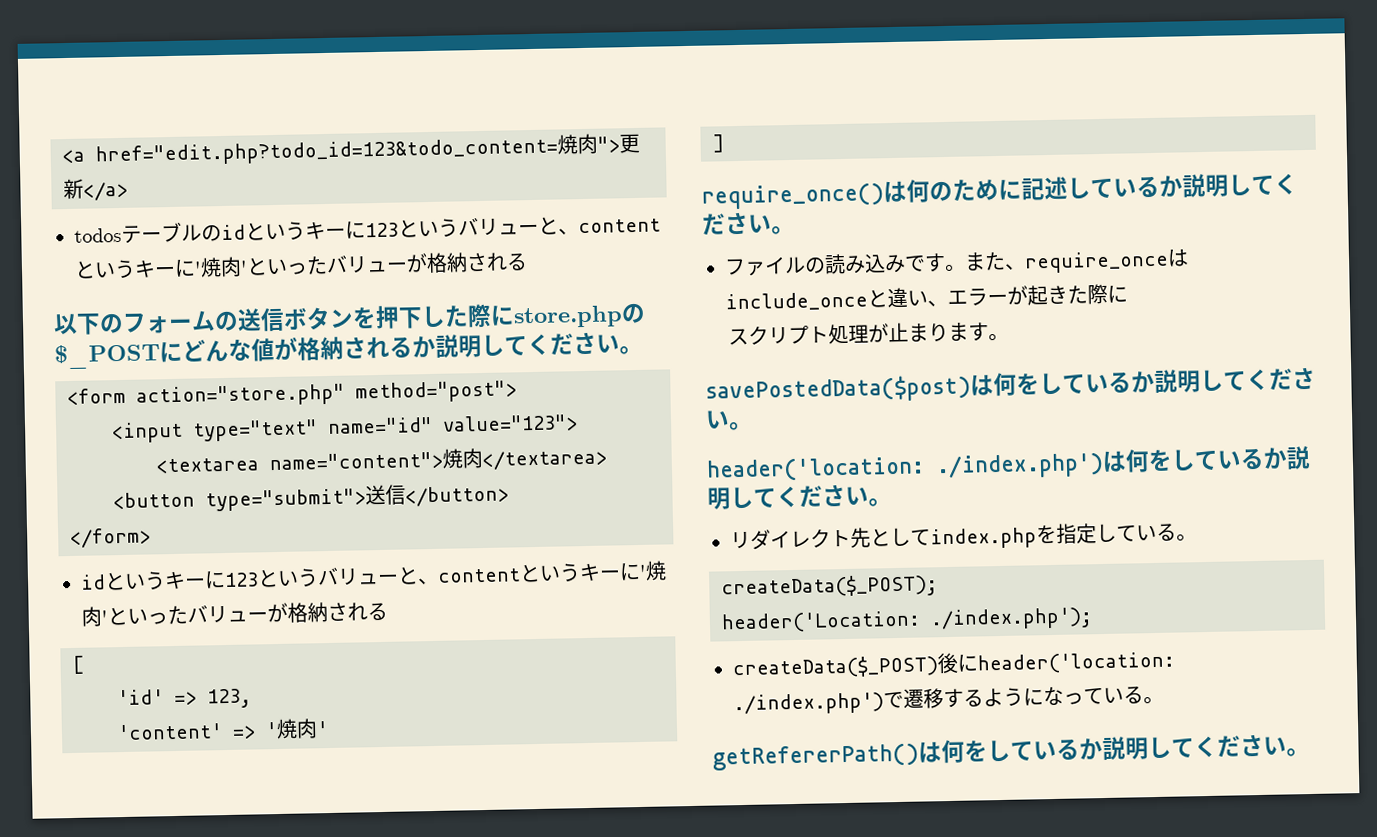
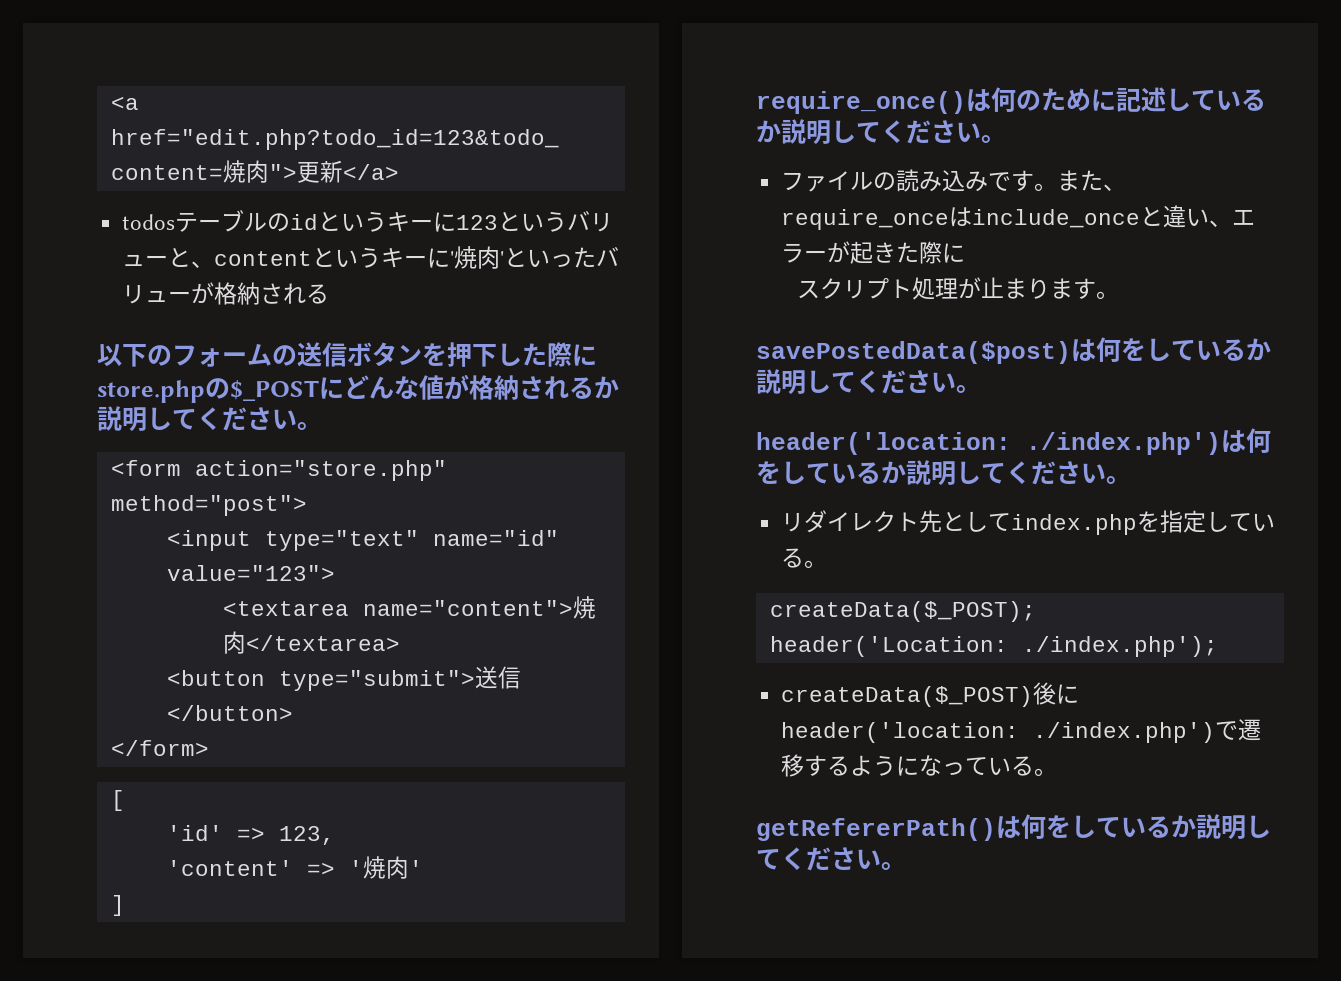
[80,560,667,591] [81,602,388,627] // idというキーに123というバリューと、contentというキーに'焼肉'といったバリューが格納される -> (209, 748) none

